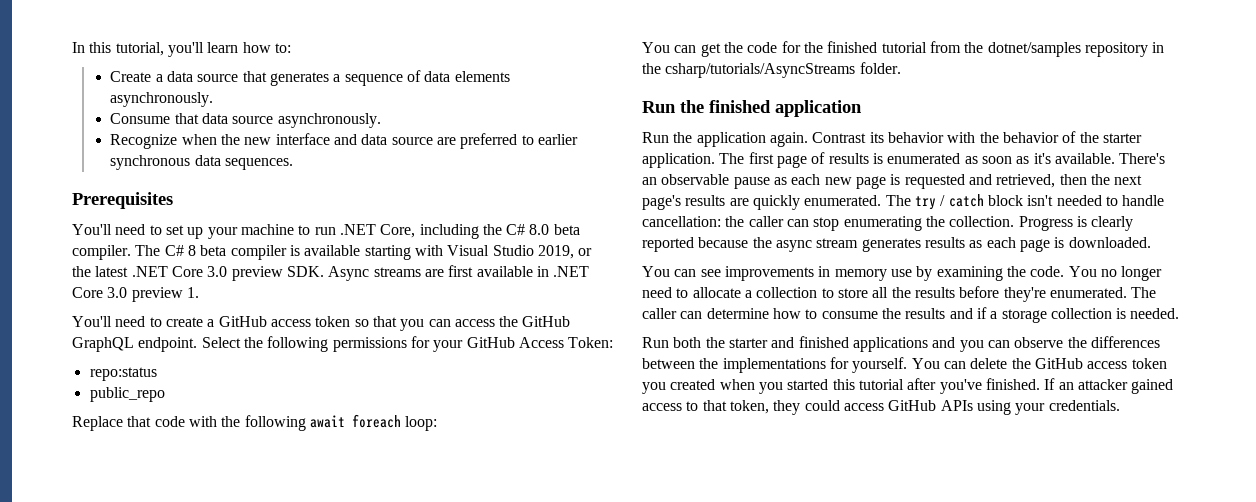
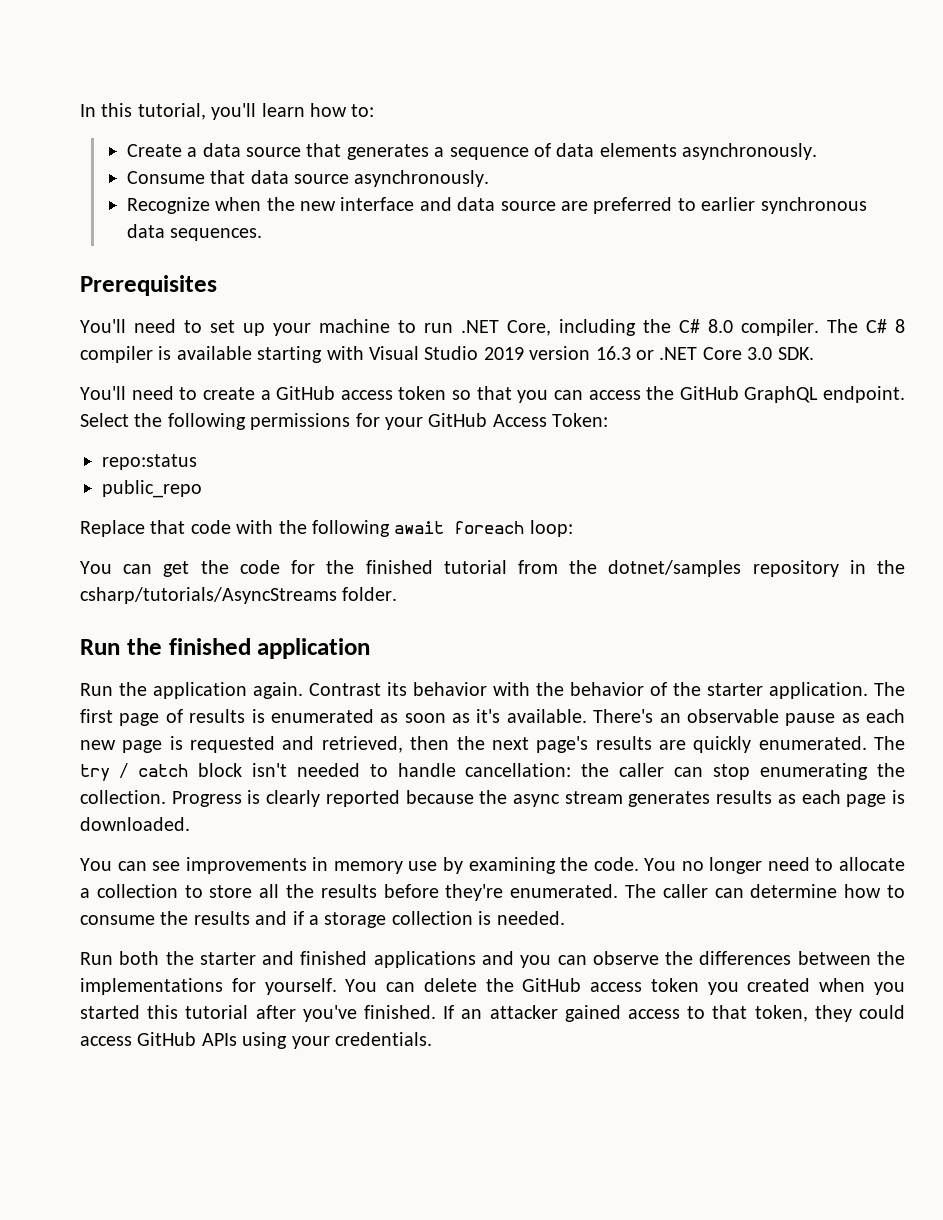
[553,224,580,235] beta -> (733, 326) none
[200,245,227,256] beta -> (905, 326) none
[537,245,593,259] [72,266,283,281] 2019, or the latest .NET Core 3.0 preview -> [483,346,773,360] 2019 version 16.3 or .NET Core 3.0
[328,265,590,281] [72,287,199,302] Async streams are first available in .NET Core 3.0 preview 1. -> (814, 353) none

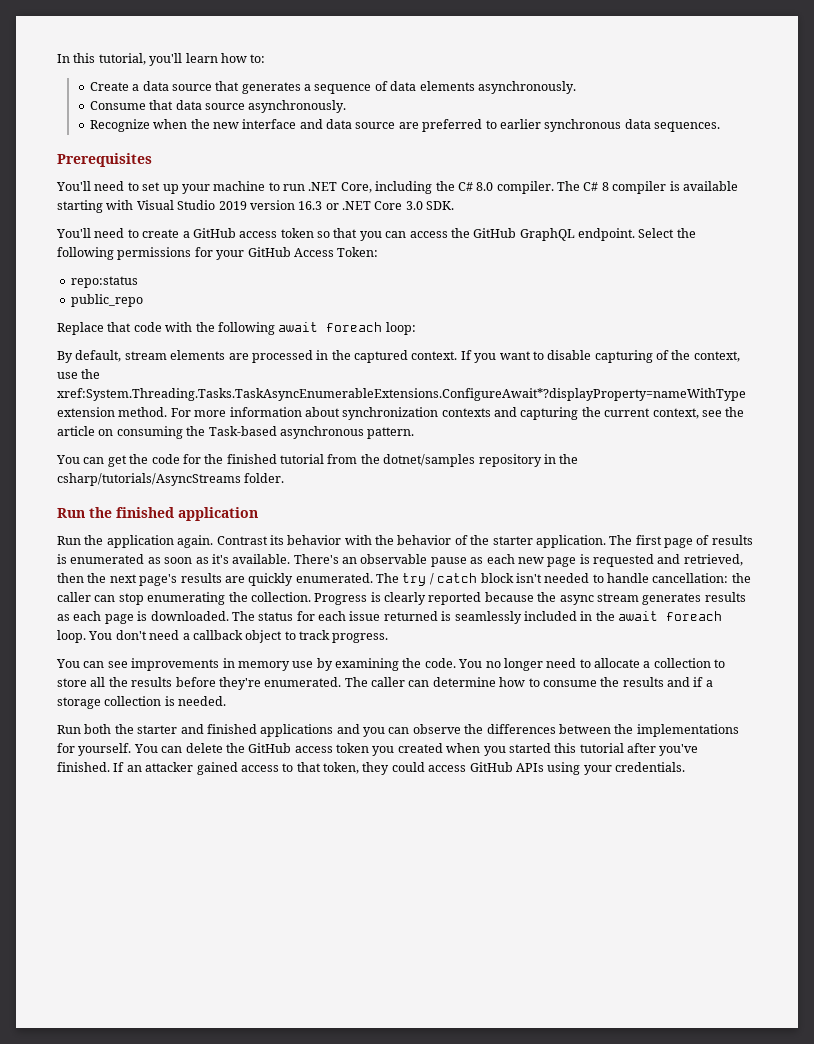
(573, 528) none -> [57,350,740,363] [57,369,101,379] [57,388,746,401] [57,407,745,420] [57,426,415,439] // By default, stream elements are processed in the captured context. If you want to disable capturing of the context, use the xref:System.Threading.Tasks.TaskAsyncEnumerableExtensions.ConfigureAwait*?displayProperty=nameWithType extension method. For more information about synchronization contexts and capturing the current context, see the article on consuming the Task-based asynchronous pattern.
(190, 824) none -> [231,611,722,624] [57,630,389,643] The status for each issue returned is seamlessly included in the await foreach loop. You don't need a callback object to track progress.

